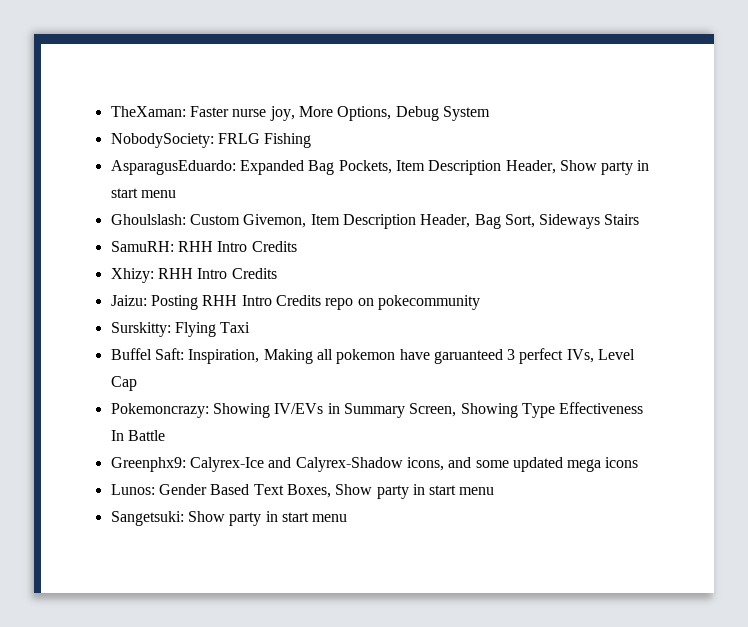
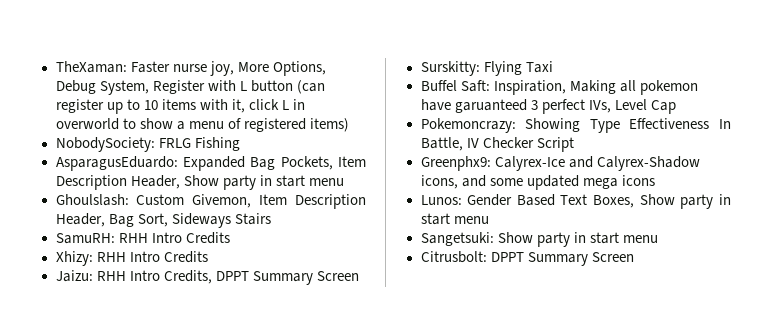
[442,106,490,121] System -> [99,80,325,95] [55,99,305,114] [55,118,349,132] System, Register with L button (can register up to 10 items with it, click L in overworld to show a menu of registered items)
[150,295,480,310] Posting RHH Intro Credits repo on pokecommunity -> [96,270,359,285] RHH Intro Credits, DPPT Summary Screen
[274,402,644,418] [110,430,165,441] IV/EVs in Summary Screen, Showing Type Effectiveness In Battle -> [589,118,731,133] [420,137,574,152] Type Effectiveness In Battle, IV Checker Script
(348, 518) none -> [420,251,634,266] // Citrusbolt: DPPT Summary Screen

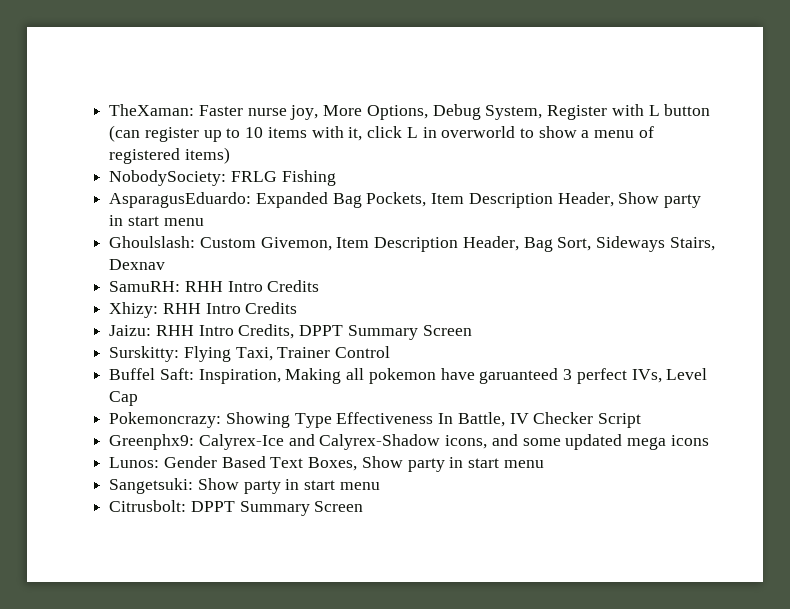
[234,213,271,225] Stairs -> [669,237,715,251] [109,259,166,270] Stairs, Dexnav
[525,61,553,73] Taxi -> [235,346,391,361] Taxi, Trainer Control

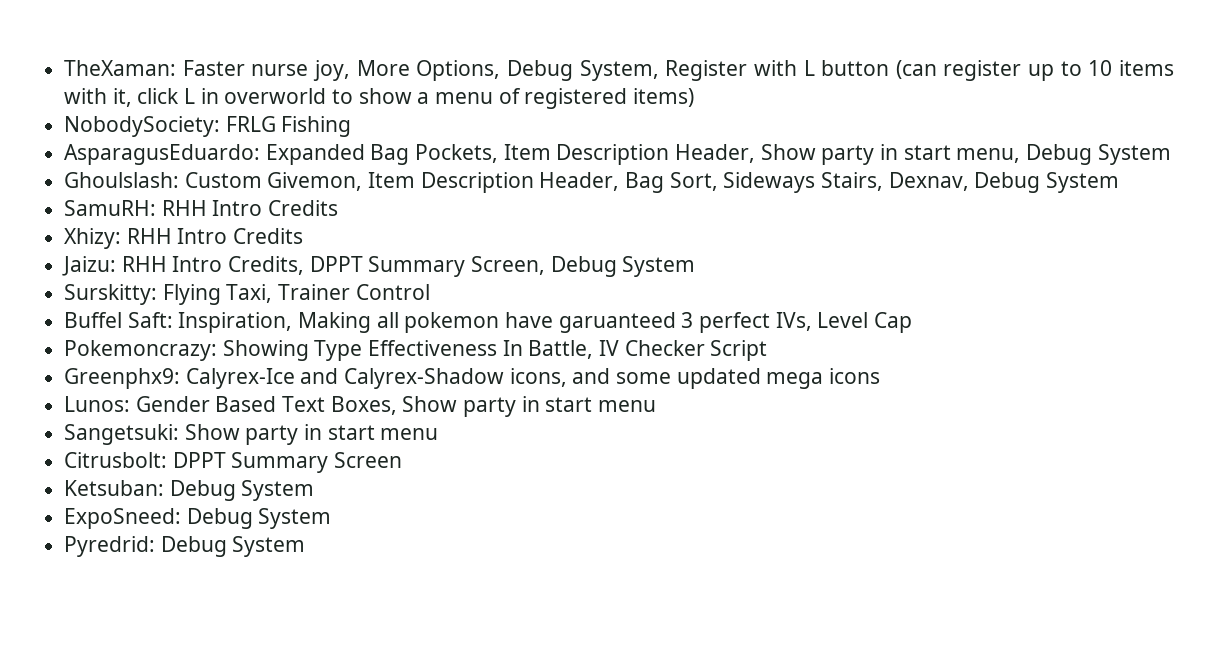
[163,218,204,226] menu -> [956,144,1171,165] menu, Debug System
[109,259,166,270] Dexnav -> [888,172,1120,193] Dexnav, Debug System
[422,325,472,336] Screen -> [471,256,696,277] Screen, Debug System
(364, 506) none -> [64,480,315,501] [64,508,332,529] [64,536,306,557] // Ketsuban: Debug System // ExpoSneed: Debug System // Pyredrid: Debug System

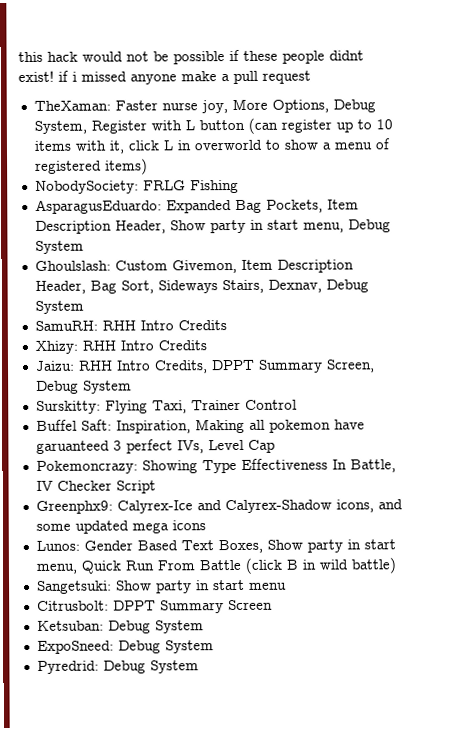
(64, 68) none -> [18,49,364,65] [18,70,311,85] this hack would not be possible if these people didnt exist! if i missed anyone make a pull request //
[598,400,657,412] menu -> [35,557,396,574] menu, Quick Run From Battle (click B in wild battle)

